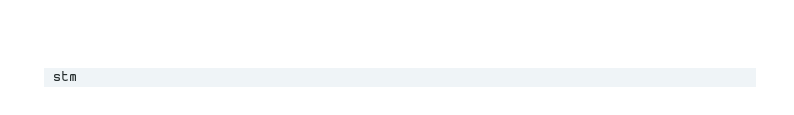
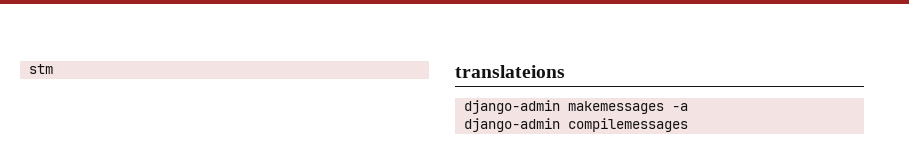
(77, 76) none -> [455,65,565,78] [464,100,689,114] [464,118,689,132] // translateions // django-admin makemessages -a // django-admin compilemessages

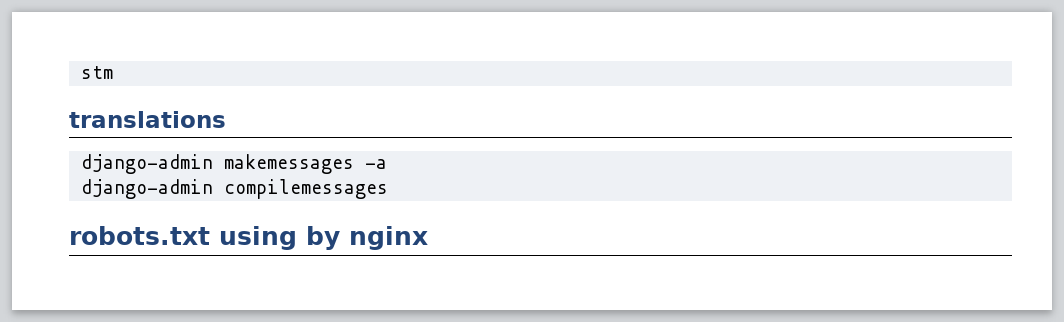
[455,65,565,78] translateions -> [69,111,226,128] translations
(689, 125) none -> [69,226,428,250] // robots.txt using by nginx

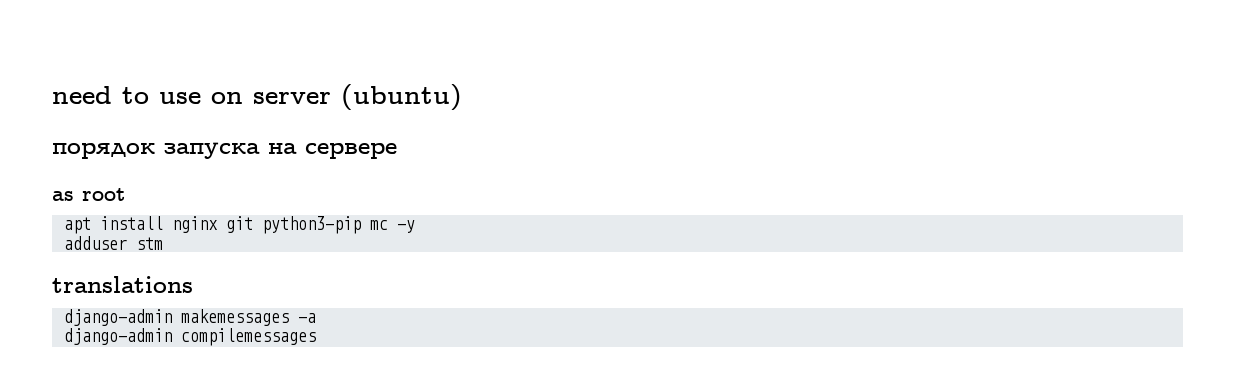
(81, 72) none -> [52,84,462,111] [52,142,397,159] [52,188,125,201] [63,216,415,234] [63,236,127,250] need to use on server (ubuntu) // порядок запуска на сервере // as root // apt install nginx git python3-pip mc -y // adduser
[69,226,428,250] // robots.txt using by nginx -> (316, 337) none

